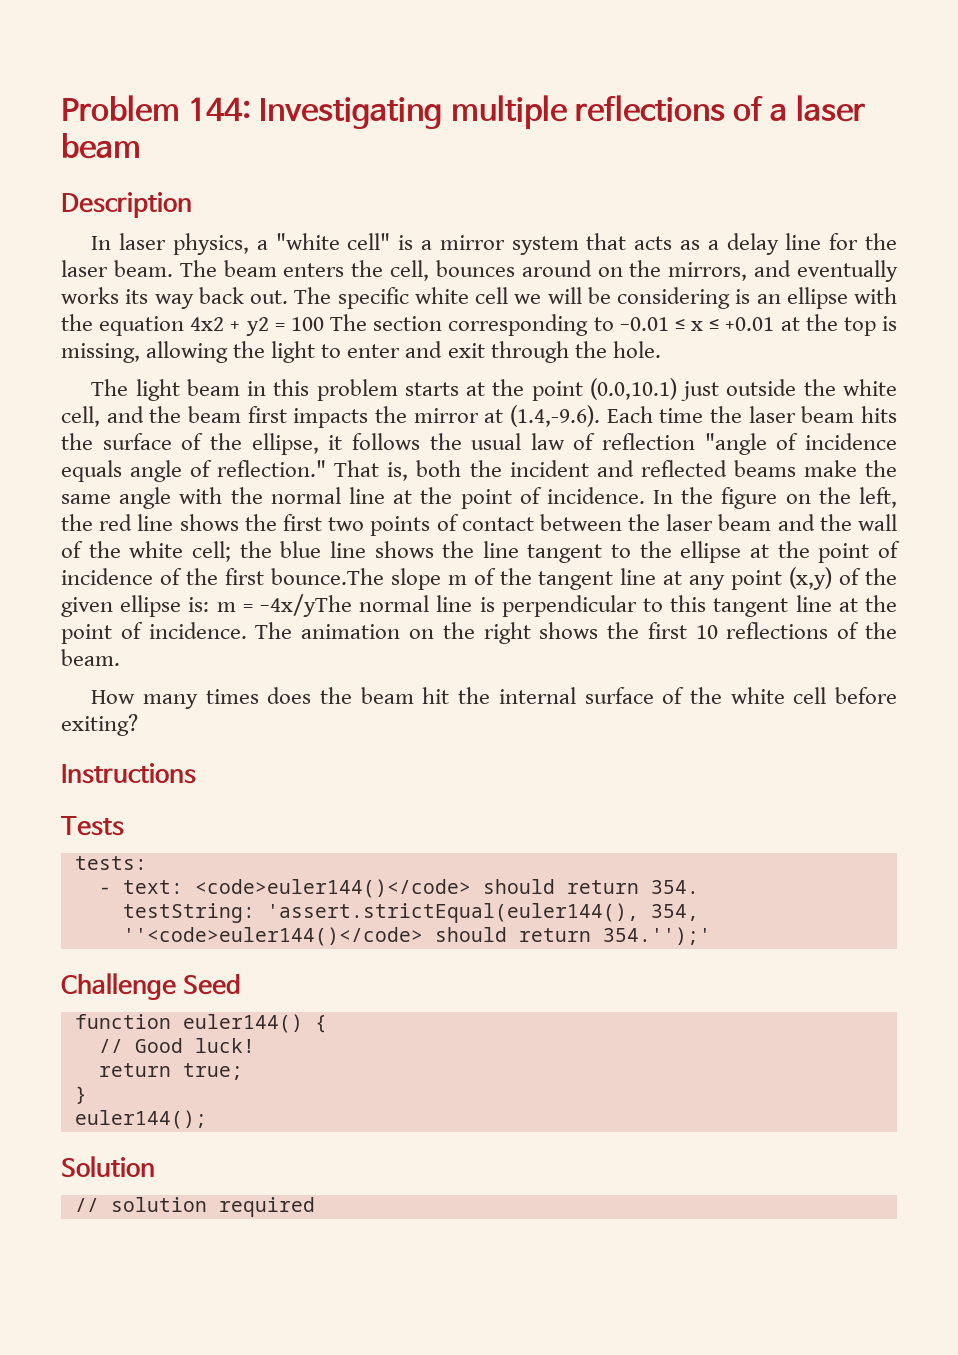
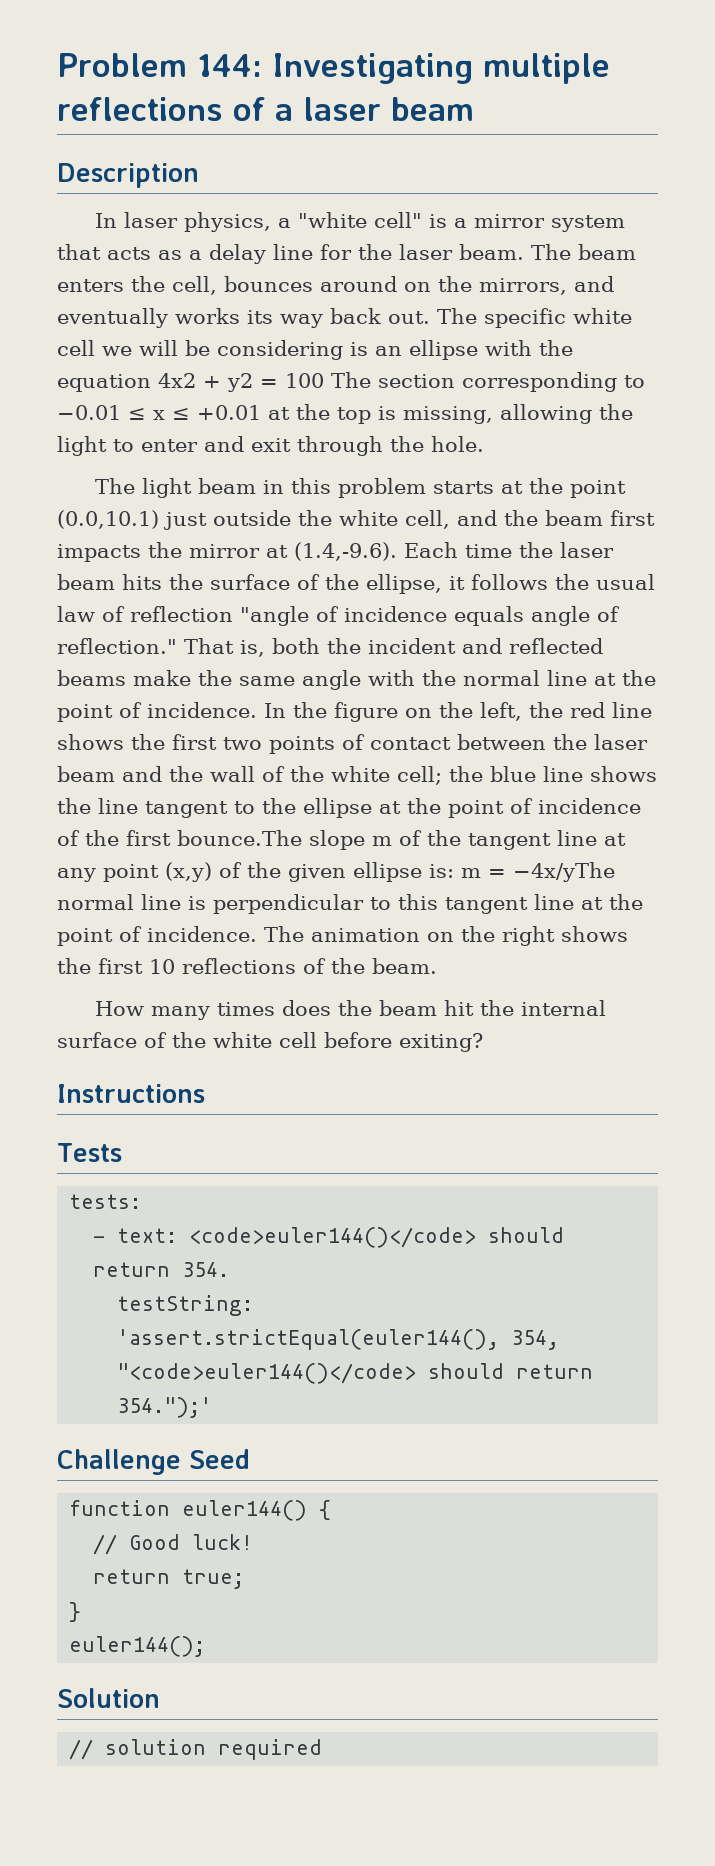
[122,927,711,946] ''<code>euler144()</code> should return 354.'');' -> [117,1363,594,1384] [117,1397,213,1418] "<code>euler144()</code> should return 354.");'

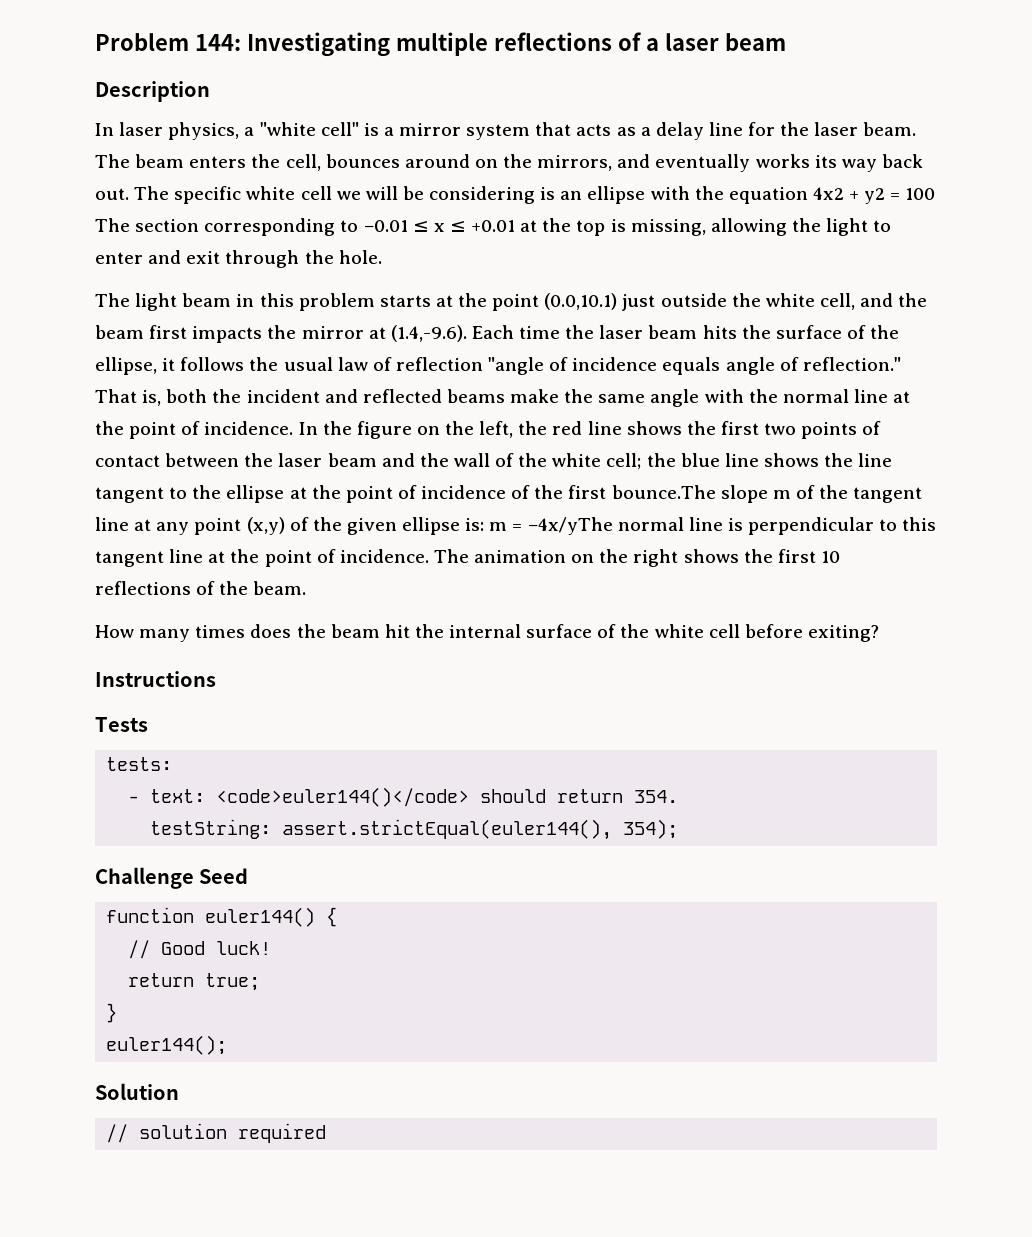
[117,1329,560,1350] [117,1363,594,1384] [117,1397,213,1418] 'assert.strictEqual(euler144(), 354, "<code>euler144()</code> should return 354.");' -> [282,819,679,840] assert.strictEqual(euler144(), 354);

